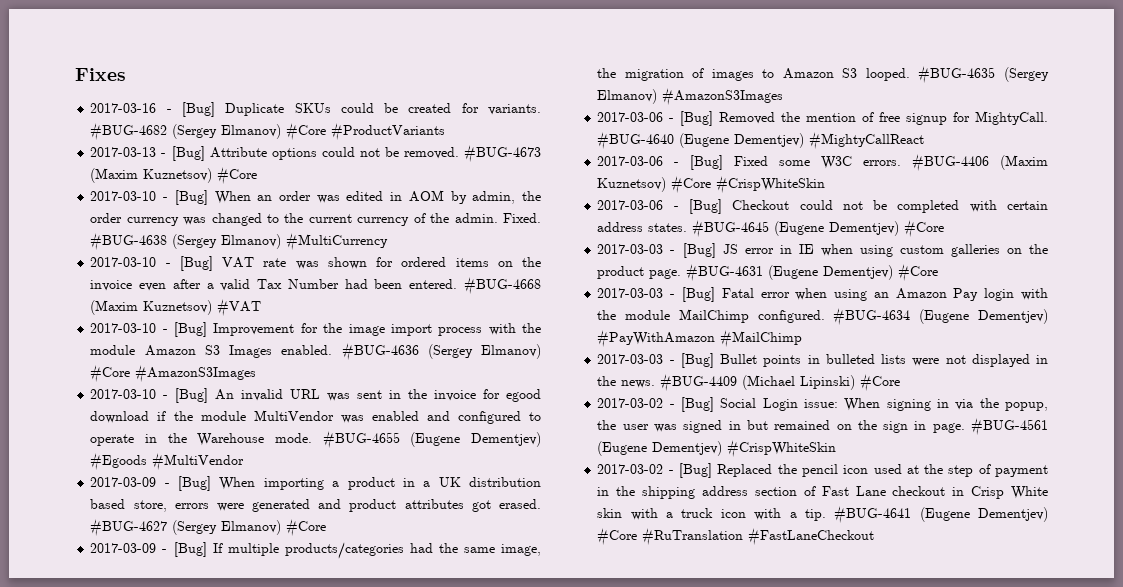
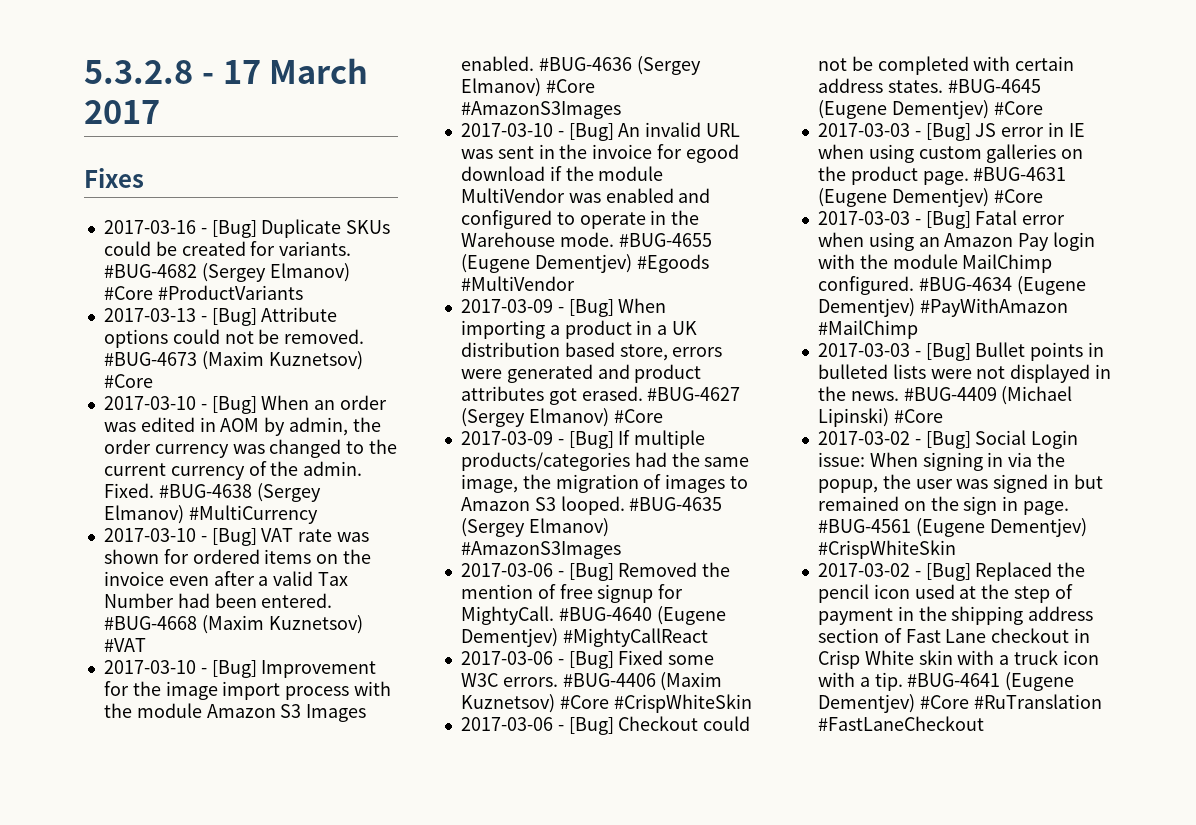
(75, 74) none -> [84,58,369,84] [84,100,160,124] 5.3.2.8 - 17 March 2017 //

